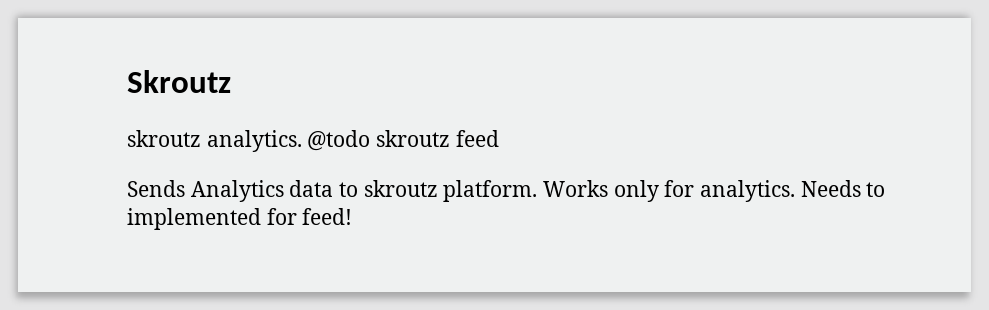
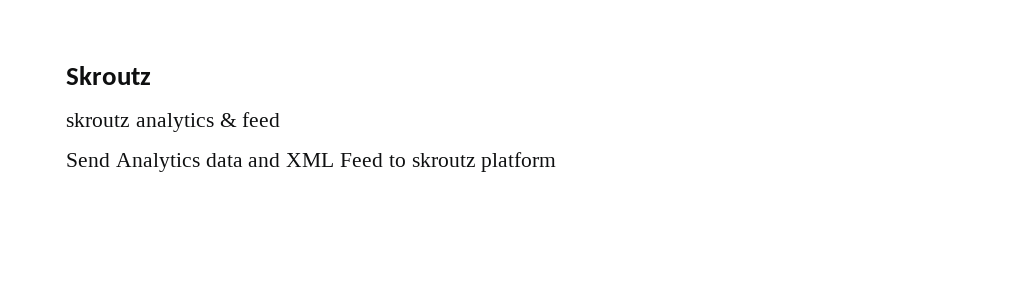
[206,130,451,152] analytics. @todo skroutz -> [135,113,237,132] analytics &
[127,180,185,197] Sends -> [66,153,110,167] Send
[339,180,886,202] [127,208,353,230] to skroutz platform. Works only for analytics. Needs to implemented for feed! -> [248,152,557,172] and XML Feed to skroutz platform

